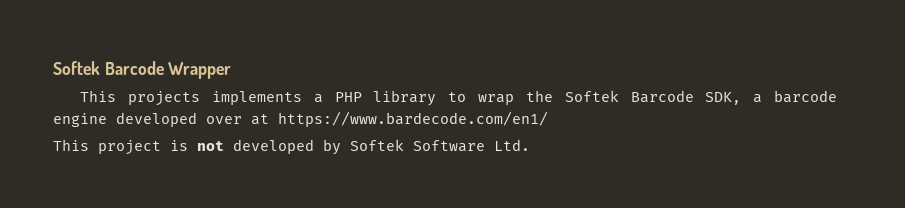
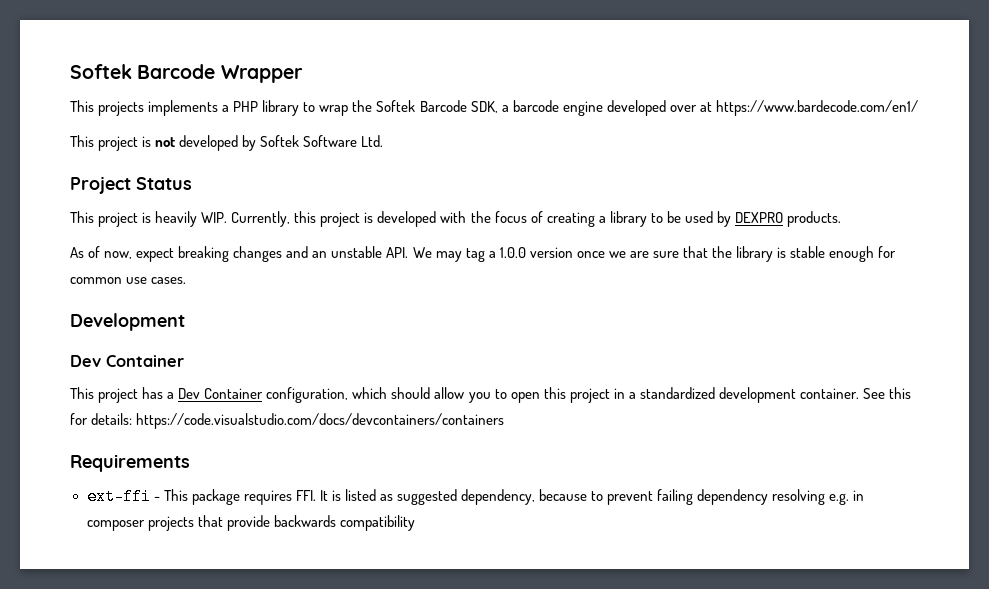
(530, 145) none -> [70,176,192,194] [70,211,842,227] [70,246,897,262] [70,277,187,284] [70,313,185,331] [70,355,184,367] [70,387,912,403] [70,413,505,429] [70,454,190,472] [86,488,865,505] [86,515,415,531] // Project Status // This project is heavily WIP. Currently, this project is developed with the focus of creating a library to be used by DEXPRO products. // As of now, expect breaking changes and an unstable API. We may tag a 1.0.0 version once we are sure that the library is stable enough for common use cases. // Development // Dev Container // This project has a Dev Container configuration, which should allow you to open this project in a standardized development container. See this for details: https://code.visualstudio.com/docs/devcontainers/containers // Requirements // ext-ffi - This package requires FFI. It is listed as suggested dependency, because to prevent failing dependency resolving e.g. in composer projects that provide backwards compatibility

